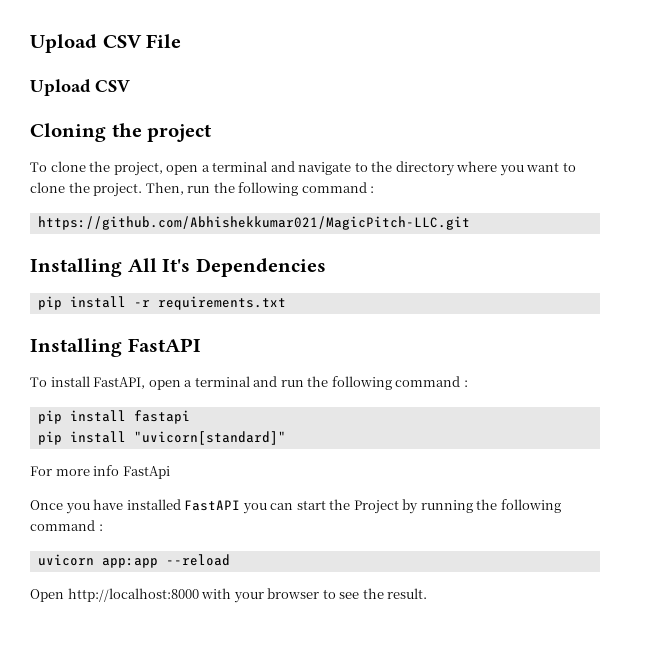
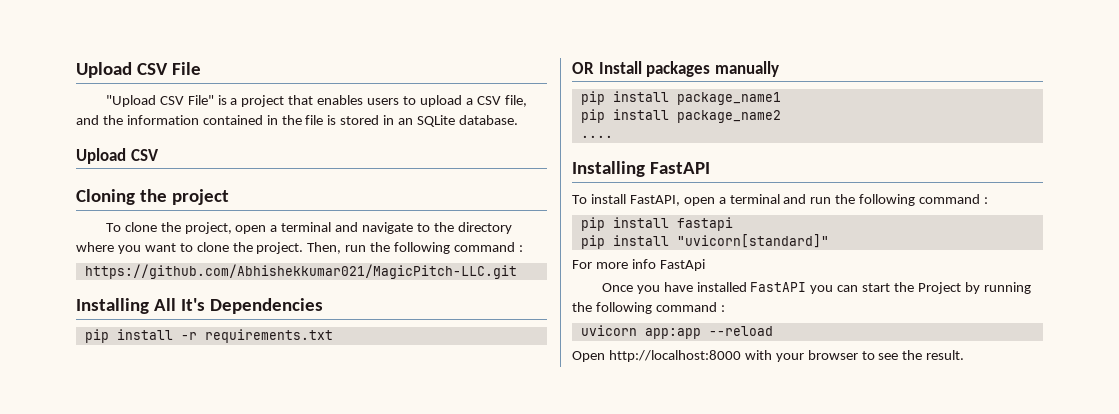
(182, 41) none -> [105,95,527,107] [76,115,518,127] // "Upload CSV File" is a project that enables users to upload a CSV file, and the information contained in the file is stored in an SQLite database.
(286, 303) none -> [572,61,779,77] [580,91,781,105] [580,109,781,123] [580,135,613,138] // OR Install packages manually // pip install package_name1 // pip install package_name2 // ....

